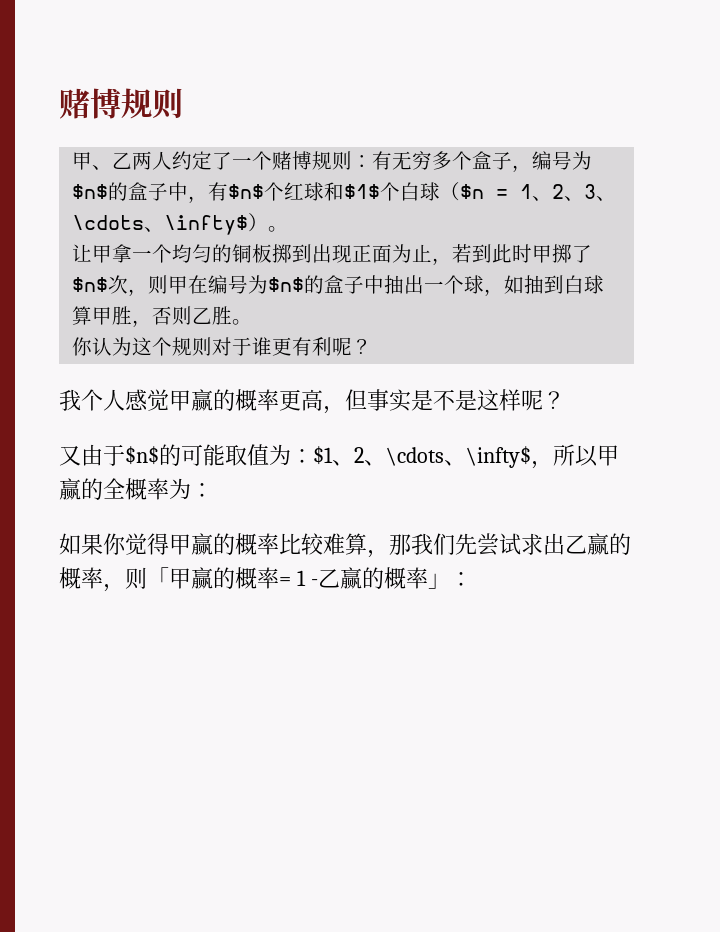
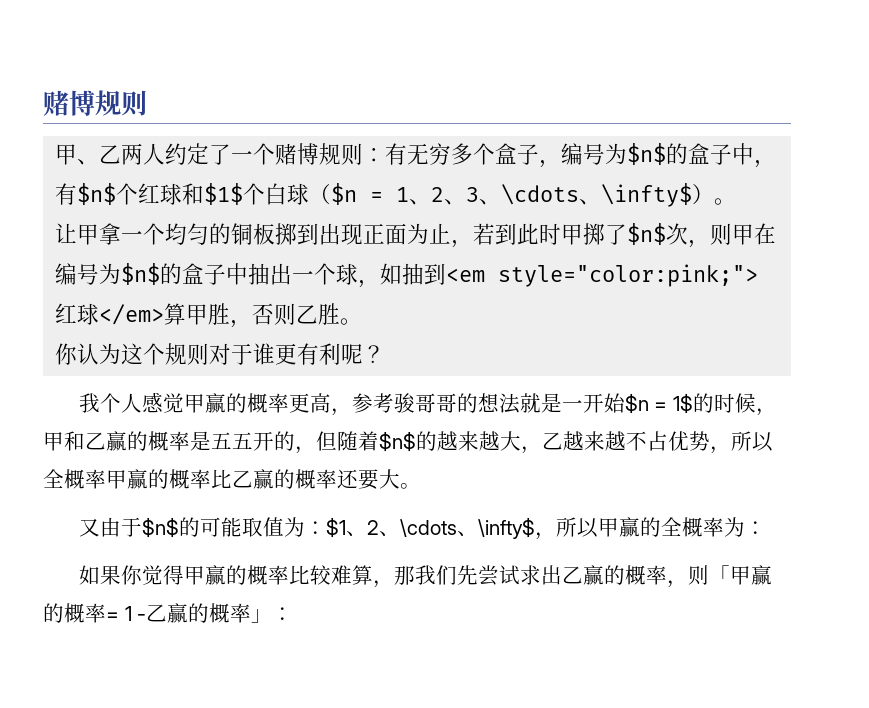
[564,275,605,294] 白球 -> [446,264,759,287] [55,303,165,325] <em style="color:pink;">红球</em>
[345,389,565,412] 但事实是不是这样呢？ -> [351,393,777,416] [43,431,773,454] [43,469,421,490] 参考骏哥哥的想法就是一开始$n = 1$的时候，甲和乙赢的概率是五五开的，但随着$n$的越来越大，乙越来越不占优势，所以全概率甲赢的概率比乙赢的概率还要大。

